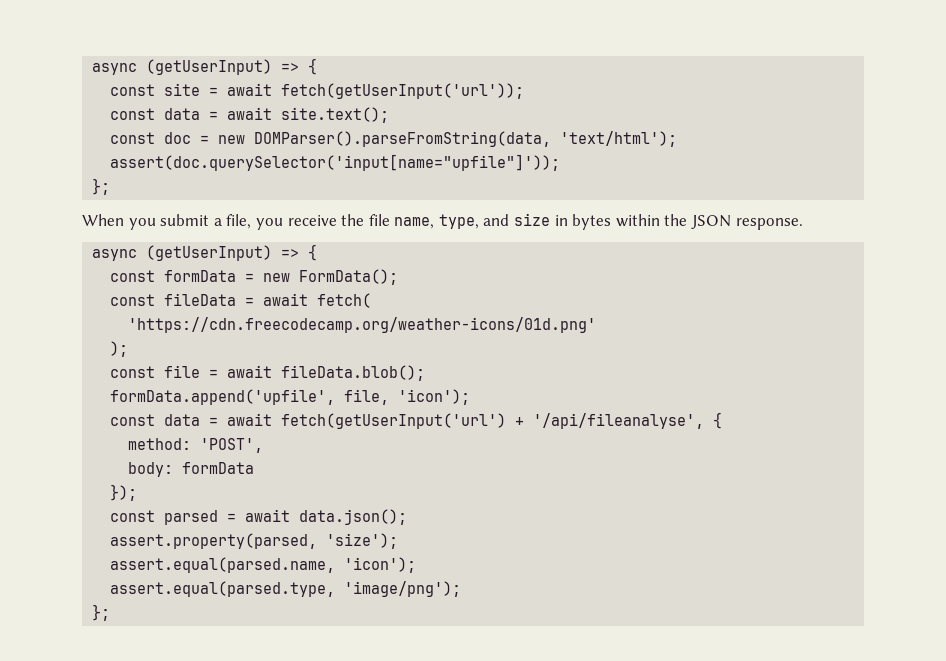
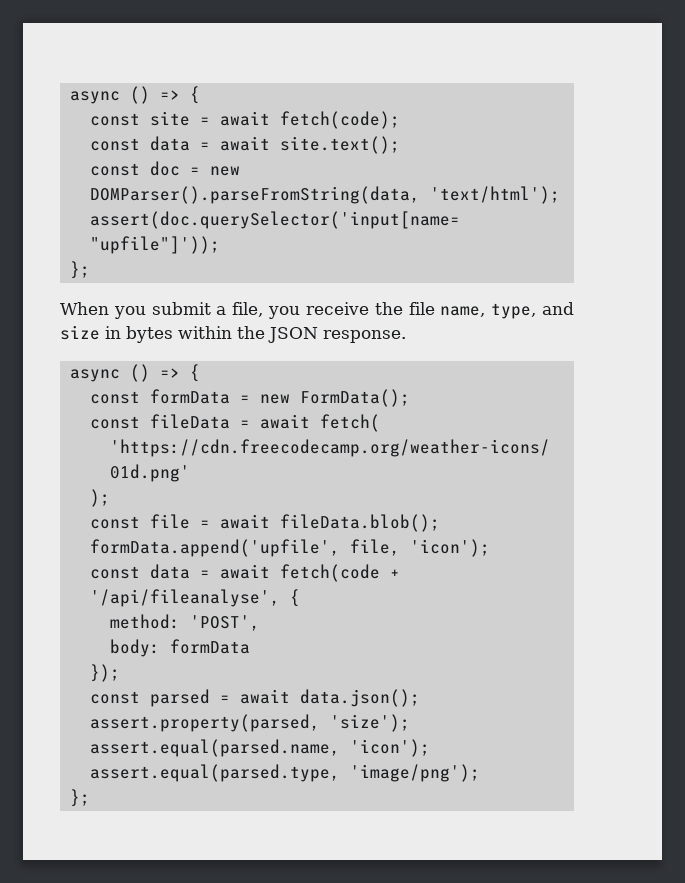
[92,59,273,75] async (getUserInput) -> [69,86,150,104] async ()
[281,83,525,99] fetch(getUserInput('url')); -> [279,111,400,129] fetch(code);
[146,245,273,261] (getUserInput) -> [129,364,150,382] ()
[281,413,507,429] fetch(getUserInput('url') -> [279,564,380,582] fetch(code

